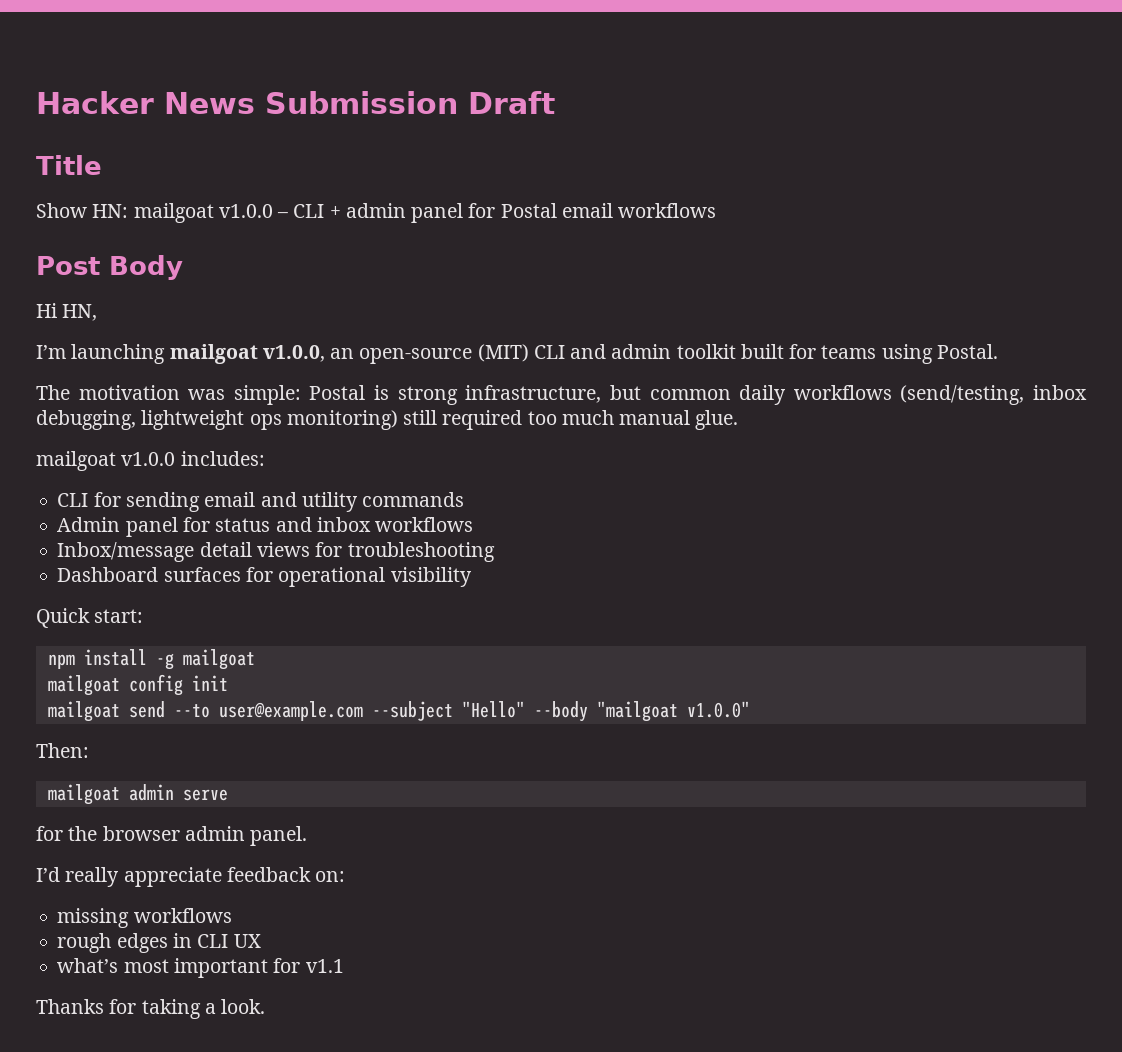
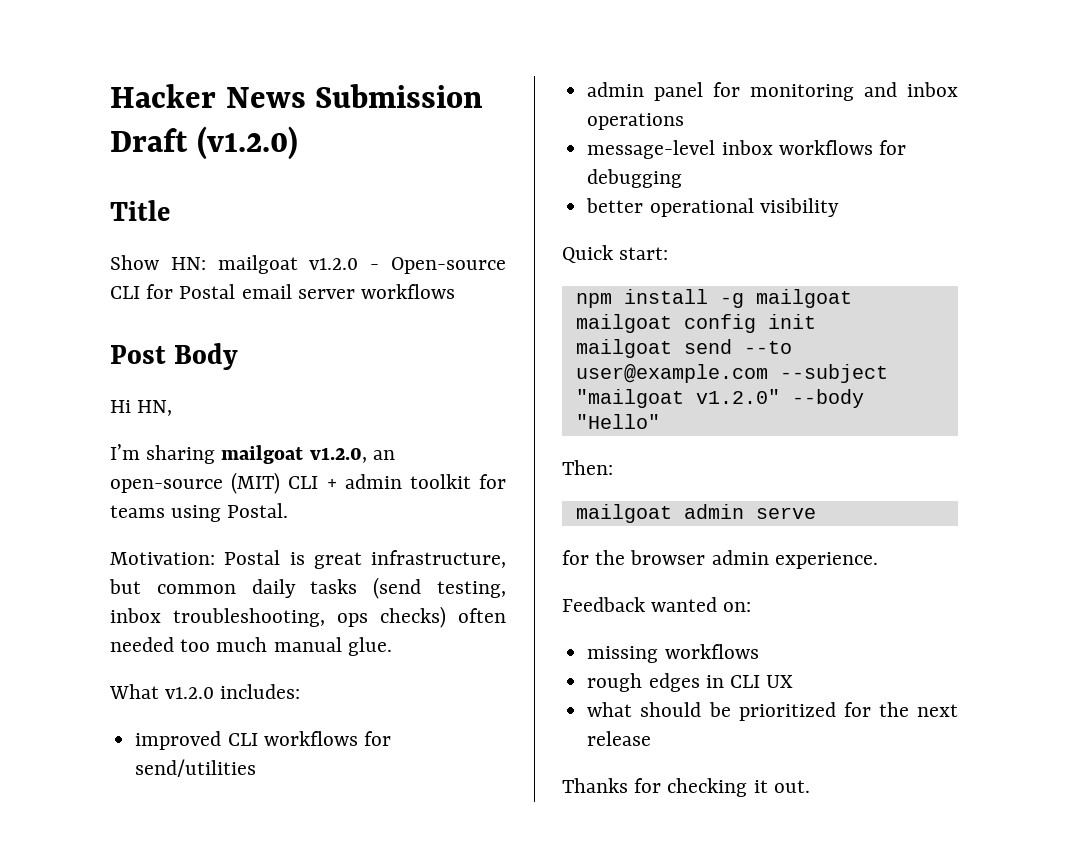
(555, 102) none -> [196,126,298,160] (v1.2.0)
[218,203,464,223] v1.0.0 – CLI + admin panel -> [309,257,506,274] [110,286,140,299] v1.2.0 - Open-source CLI
(613, 210) none -> [297,289,355,299] server
[71,344,325,364] launching mailgoat v1.0.0, -> [146,445,367,464] sharing mailgoat v1.2.0,
[570,344,607,359] and -> [326,479,337,489] +
[740,344,784,359] built -> (471, 481) none
[36,385,301,405] The motivation was simple: -> [110,552,215,565] Motivation:
[397,386,458,405] strong -> [313,552,362,569] great
[793,385,1088,405] [36,410,523,430] workflows (send/testing, inbox debugging, lightweight ops monitoring) still required -> [310,577,506,599] [110,606,506,628] [110,637,174,652] tasks (send testing, inbox troubleshooting, ops checks) often needed
[36,451,176,471] mailgoat v1.0.0 -> [109,684,215,699] What v1.2.0
[57,492,465,512] [57,517,271,537] CLI for sending email and utility commands // Admin panel for status -> [135,731,391,750] [135,759,257,777] [587,82,855,101] improved CLI workflows for send/utilities // admin panel for monitoring
[375,517,474,532] [57,542,495,562] [57,567,273,582] workflows // Inbox/message detail views for troubleshooting // Dashboard surfaces for -> [587,113,685,130] [587,140,906,159] [587,169,683,188] [586,198,644,213] operations // message-level inbox workflows for debugging // better
[461,701,750,722] "Hello" --body "mailgoat v1.0.0" -> [575,389,864,408] [575,414,660,429] "mailgoat v1.2.0" --body "Hello"
[250,826,308,846] [36,867,311,887] panel. // I’d really appreciate feedback -> [774,552,878,569] [562,597,718,612] experience. // Feedback wanted
[57,958,344,978] what’s most important for v1.1 -> [587,702,958,721] [587,731,652,746] what should be prioritized for the next release
[141,999,266,1019] taking a look. -> [667,778,810,797] checking it out.

